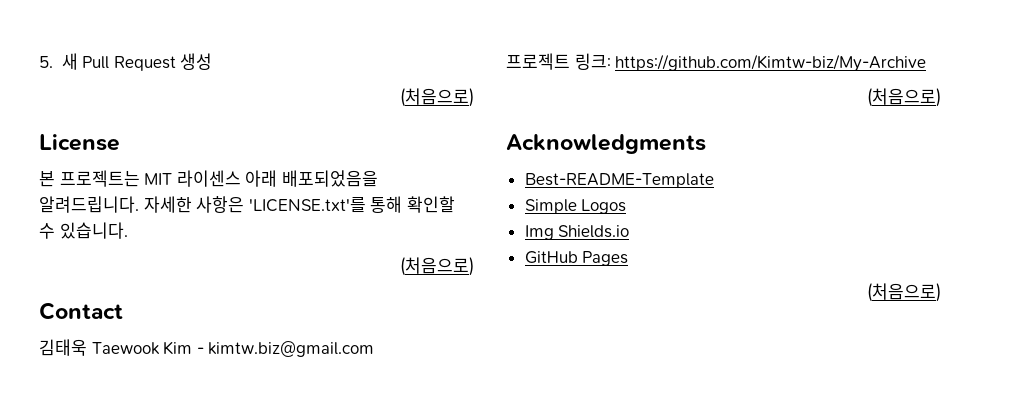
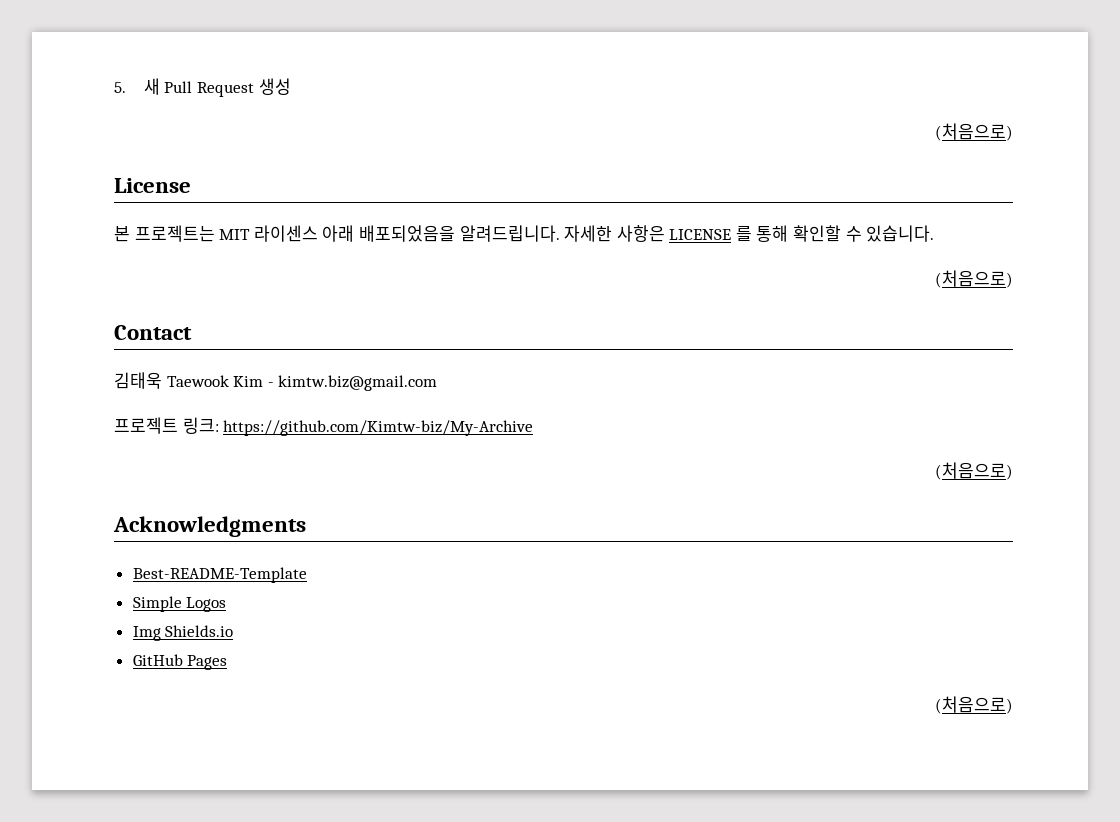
[248,197,366,213] 'LICENSE.txt'를 -> [669,226,752,242] LICENSE 를

